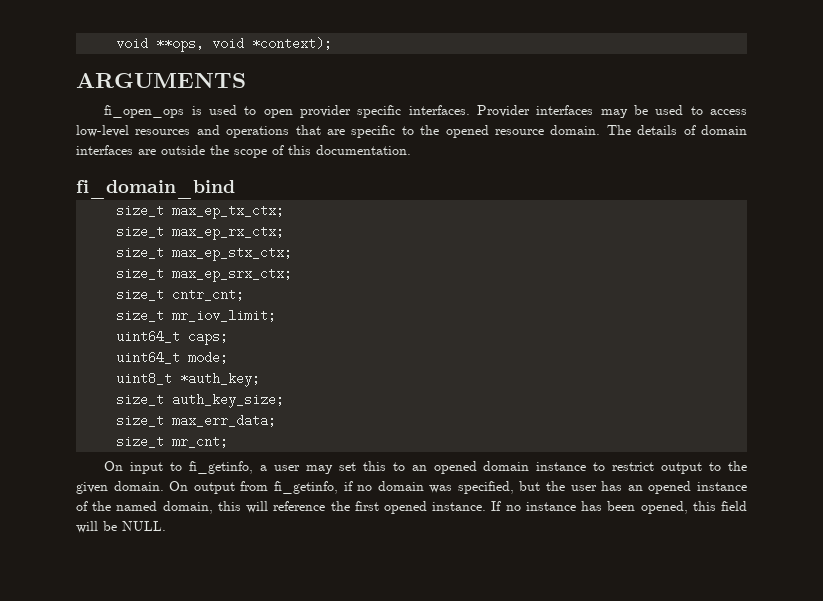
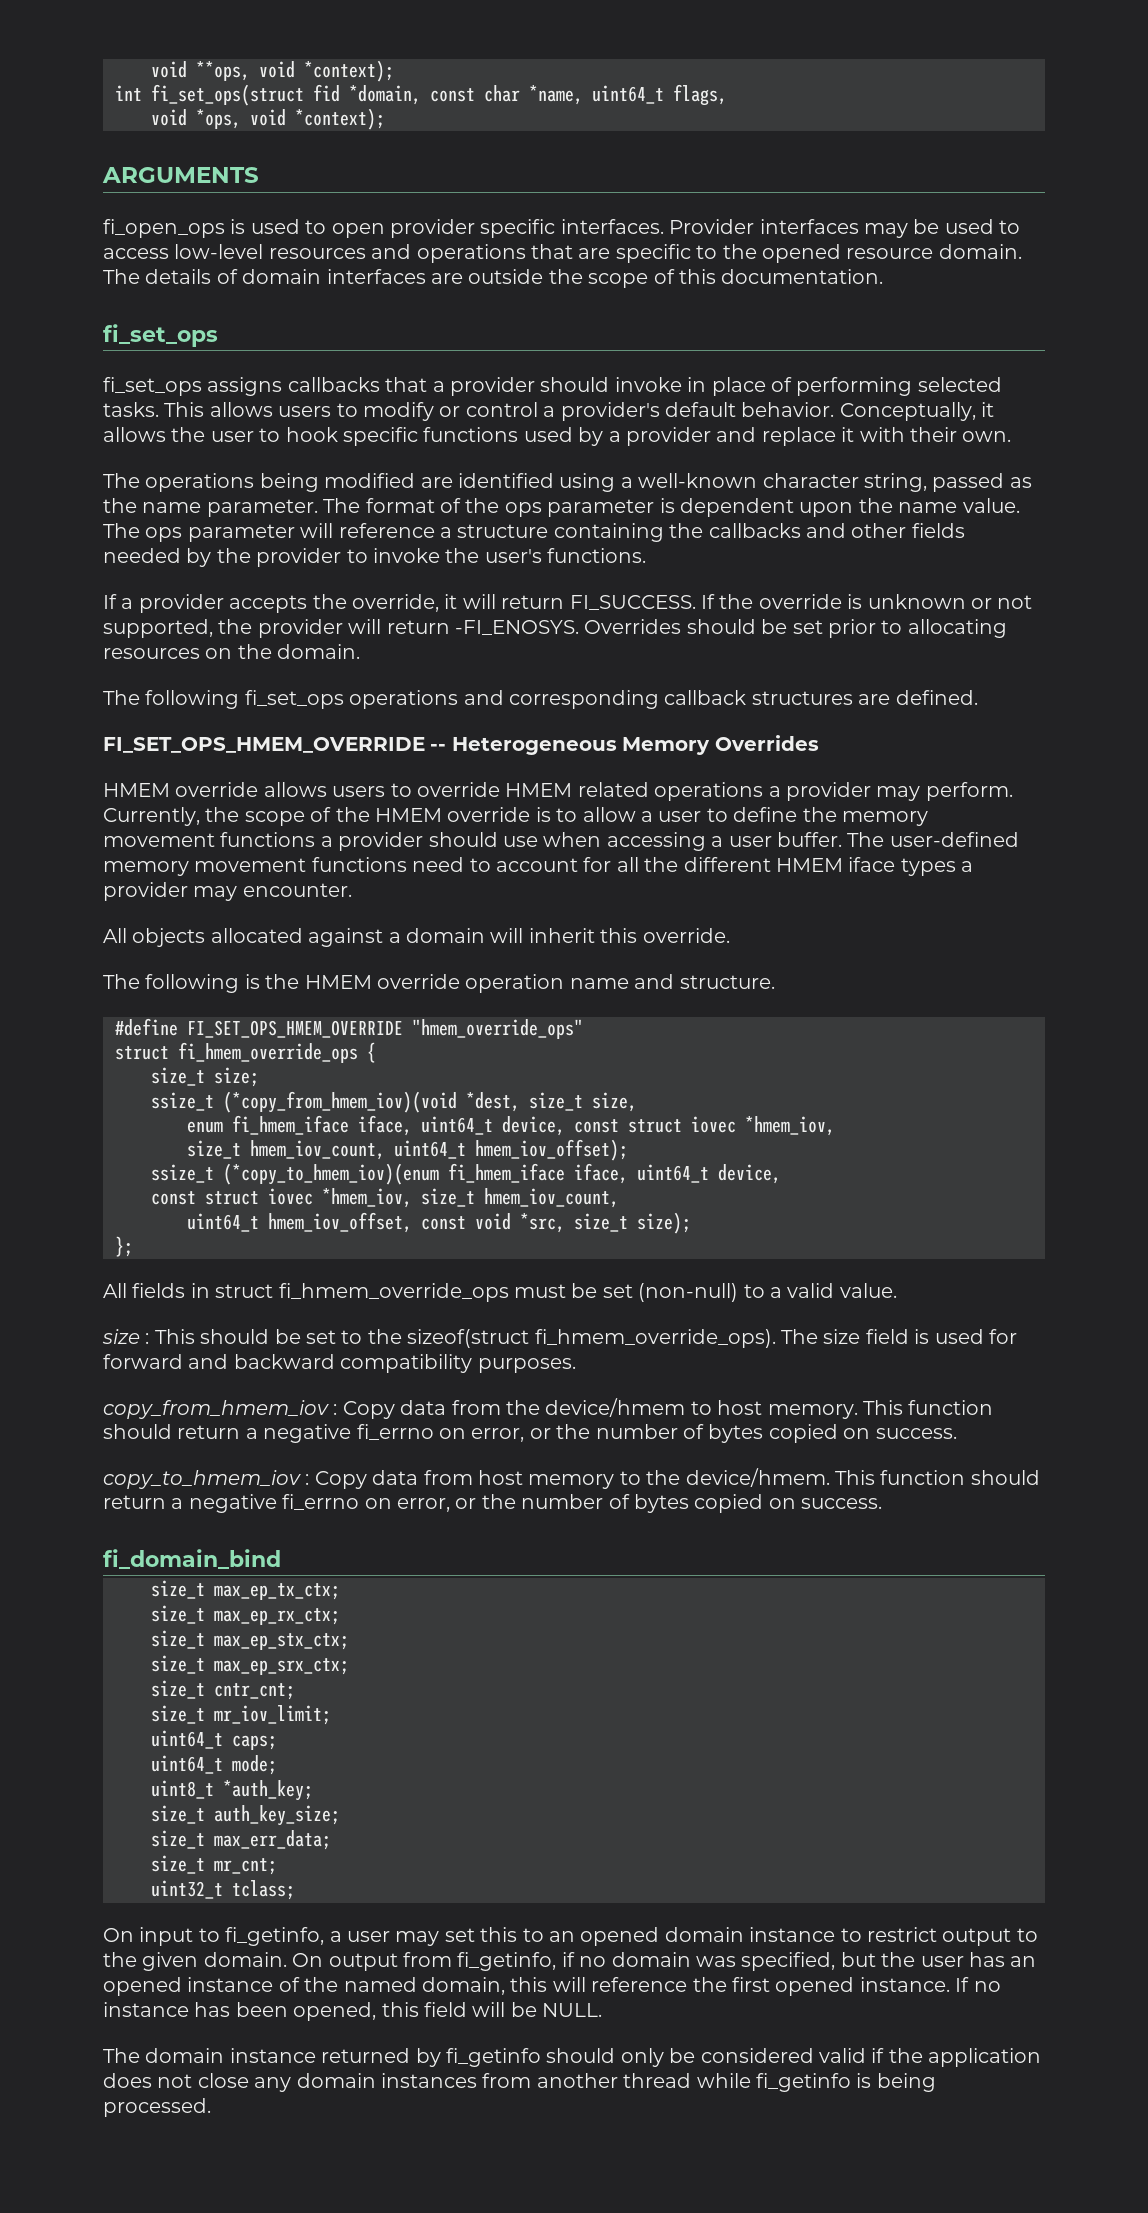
(333, 43) none -> [115,84,727,106] [151,108,385,130] // int fi_set_ops(struct fid *domain, const char *name, uint64_t flags, // void *ops, void *context);
(411, 150) none -> [103,324,218,347] [103,377,1002,396] [103,402,995,421] [103,427,1012,446] [103,473,1032,492] [103,498,1020,517] [103,523,965,542] [103,548,647,567] [103,594,1033,613] [103,619,1007,638] [103,644,361,659] [103,690,978,709] [103,735,819,755] [103,782,1013,801] [103,807,928,826] [103,832,1019,851] [103,857,974,876] [103,882,352,901] [103,928,730,947] [103,974,775,993] [115,1018,583,1039] [115,1042,376,1063] [151,1067,259,1087] [151,1091,637,1113] [187,1115,835,1136] [187,1139,628,1161] [151,1163,781,1185] [151,1188,619,1208] [187,1212,691,1234] [115,1236,133,1257] [103,1283,897,1302] [102,1329,1017,1348] [103,1354,576,1373] [103,1398,994,1419] [103,1424,957,1443] [103,1468,1040,1489] [103,1494,883,1513] // fi_set_ops // fi_set_ops assigns callbacks that a provider should invoke in place of performing selected tasks. This allows users to modify or control a provider's default behavior. Conceptually, it allows the user to hook specific functions used by a provider and replace it with their own. // The operations being modified are identified using a well-known character string, passed as the name parameter. The format of the ops parameter is dependent upon the name value. The ops parameter will reference a structure containing the callbacks and other fields needed by the provider to invoke the user's functions. // If a provider accepts the override, it will return FI_SUCCESS. If the override is unknown or not supported, the provider will return -FI_ENOSYS. Overrides should be set prior to allocating resources on the domain. // The following fi_set_ops operations and corresponding callback structures are defined. // FI_SET_OPS_HMEM_OVERRIDE -- Heterogeneous Memory Overrides // HMEM override allows users to override HMEM related operations a provider may perform. Currently, the scope of the HMEM override is to allow a user to define the memory movement functions a provider should use when accessing a user buffer. The user-defined memory movement functions need to account for all the different HMEM iface types a provider may encounter. // All objects allocated against a domain will inherit this override. // The following is the HMEM override operation name and structure. // #define FI_SET_OPS_HMEM_OVERRIDE "hmem_override_ops" // struct fi_hmem_override_ops { // size_t size; // ssize_t (*copy_from_hmem_iov)(void *dest, size_t size, // enum fi_hmem_iface iface, uint64_t device, const struct iovec *hmem_iov, // size_t hmem_iov_count, uint64_t hmem_iov_offset); // ssize_t (*copy_to_hmem_iov)(enum fi_hmem_iface iface, uint64_t device, // const struct iovec *hmem_iov, size_t hmem_iov_count, // uint64_t hmem_iov_offset, const void *src, size_t size); // }; // All fields in struct fi_hmem_override_ops must be set (non-null) to a valid value. // size : This should be set to the sizeof(struct fi_hmem_override_ops). The size field is used for forward and backward compatibility purposes. // copy_from_hmem_iov : Copy data from the device/hmem to host memory. This function should return a negative fi_errno on error, or the number of bytes copied on success. // copy_to_hmem_iov : Copy data from host memory to the device/hmem. This function should return a negative fi_errno on error, or the number of bytes copied on success.
(229, 441) none -> [151,1880,295,1900] // uint32_t tclass;
(166, 526) none -> [103,2048,1042,2067] [103,2073,936,2092] [103,2098,211,2117] // The domain instance returned by fi_getinfo should only be considered valid if the application does not close any domain instances from another thread while fi_getinfo is being processed.

